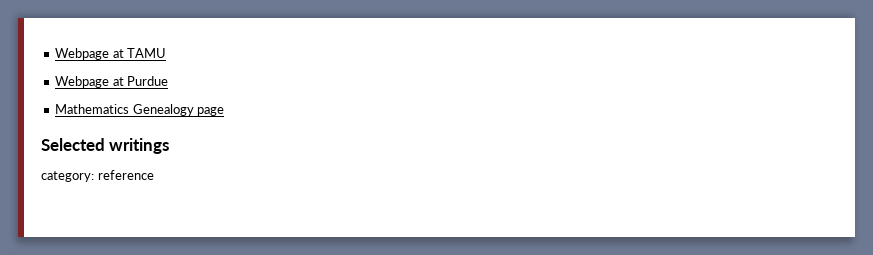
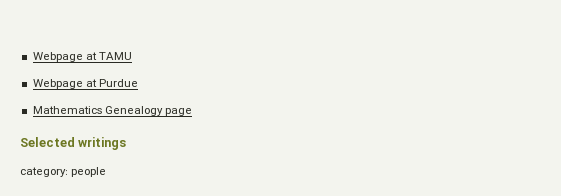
[97,170,154,180] reference -> [71,167,107,177] people

